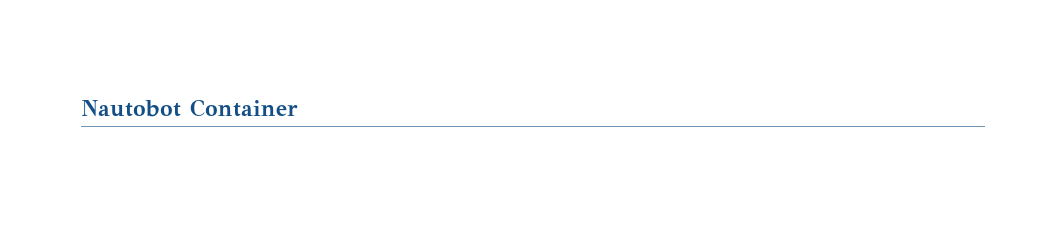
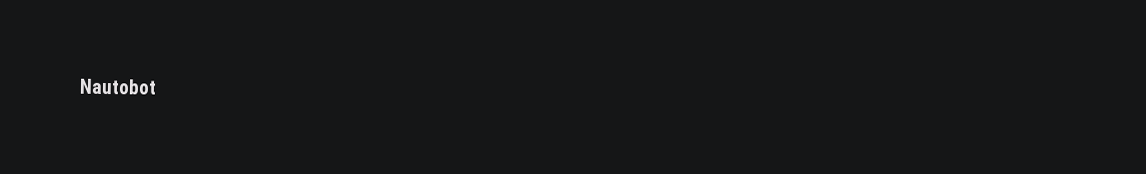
[190,99,298,117] Container -> (157, 86) none

